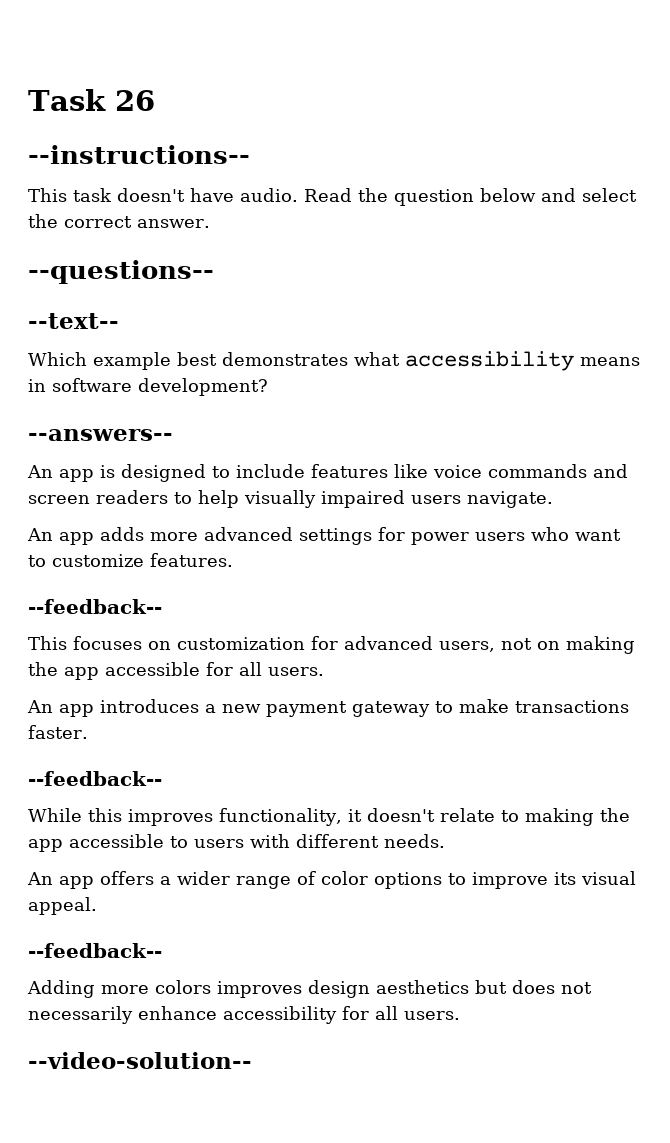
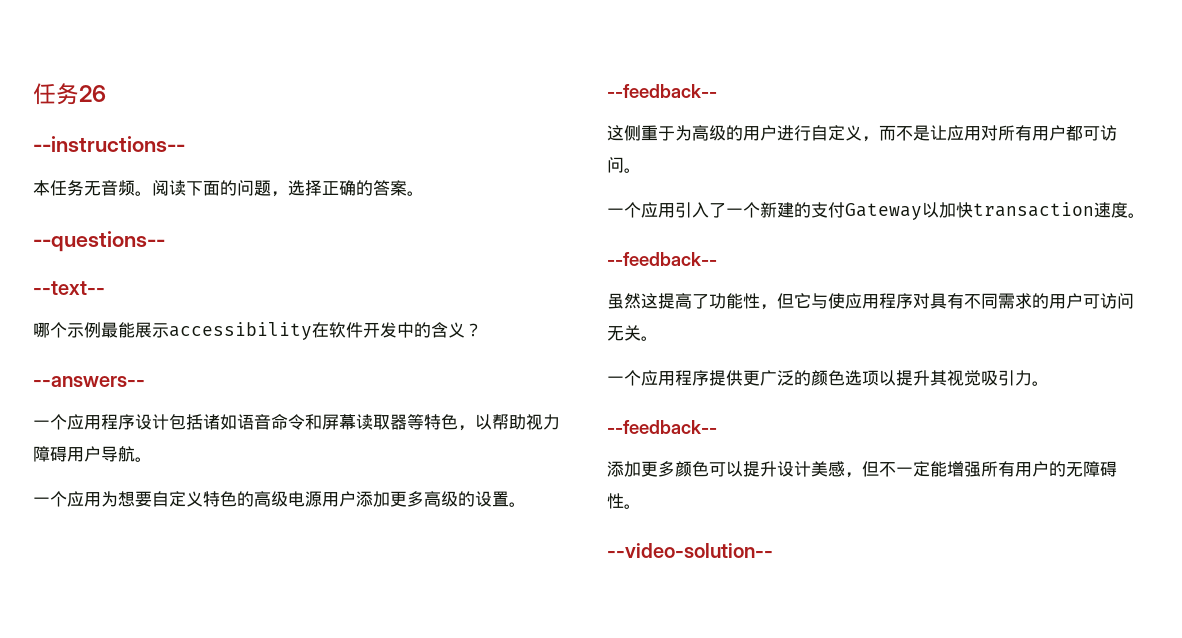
[28,89,106,111] Task -> [33,83,79,105] 任务
[28,188,637,206] [28,214,210,228] [28,260,214,284] [28,313,119,329] [28,351,640,371] [28,378,268,396] [28,429,173,441] [27,464,628,482] [28,490,553,508] [27,527,621,545] [28,553,233,567] [28,599,162,614] [28,636,635,654] [28,662,324,680] [27,699,629,717] [28,725,88,739] [28,771,162,786] [28,808,630,826] [28,834,445,852] [27,871,636,889] [28,897,97,915] [28,943,162,958] [27,980,592,998] [28,1006,460,1024] This task doesn't have audio. Read the question below and select the correct answer. // --questions-- // --text-- // Which example best demonstrates what accessibility means in software development? // --answers-- // An app is designed to include features like voice commands and screen readers to help visually impaired users navigate. // An app adds more advanced settings for power users who want to customize features. // --feedback-- // This focuses on customization for advanced users, not on making the app accessible for all users. // An app introduces a new payment gateway to make transactions faster. // --feedback-- // While this improves functionality, it doesn't relate to making the app accessible to users with different needs. // An app offers a wider range of color options to improve its visual appeal. // --feedback-- // Adding more colors improves design aesthetics but does not necessarily enhance accessibility for all users. -> [33,180,424,197] [33,231,165,252] [33,281,105,295] [33,322,482,340] [33,376,145,387] [33,414,560,431] [33,446,152,462] [33,491,526,507] [607,84,717,98] [607,125,1117,142] [607,157,641,173] [607,202,1145,220] [607,252,717,266] [607,293,1134,310] [607,325,658,341] [607,370,1049,386] [607,420,717,434] [607,461,1117,478] [607,493,641,509] 本任务无音频。阅读下面的问题，选择正确的答案。 // --questions-- // --text-- // 哪个示例最能展示accessibility在软件开发中的含义？ // --answers-- // 一个应用程序设计包括诸如语音命令和屏幕读取器等特色，以帮助视力障碍用户导航。 // 一个应用为想要自定义特色的高级电源用户添加更多高级的设置。 // --feedback-- // 这侧重于为高级的用户进行自定义，而不是让应用对所有用户都可访问。 // 一个应用引入了一个新建的支付Gateway以加快transaction速度。 // --feedback-- // 虽然这提高了功能性，但它与使应用程序对具有不同需求的用户可访问无关。 // 一个应用程序提供更广泛的颜色选项以提升其视觉吸引力。 // --feedback-- // 添加更多颜色可以提升设计美感，但不一定能增强所有用户的无障碍性。

